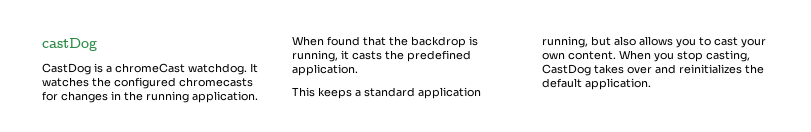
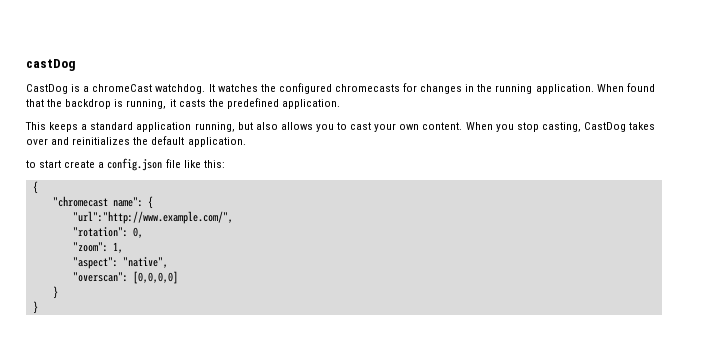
(651, 84) none -> [26,158,225,171] [32,181,38,194] [52,196,153,209] [72,211,233,224] [72,227,143,238] [72,242,123,253] [72,257,168,269] [72,271,178,284] [52,286,58,299] [32,301,38,314] // to start create a config.json file like this: // { // "chromecast name": { // "url":"http://www.example.com/", // "rotation": 0, // "zoom": 1, // "aspect": "native", // "overscan": [0,0,0,0] // } // }

